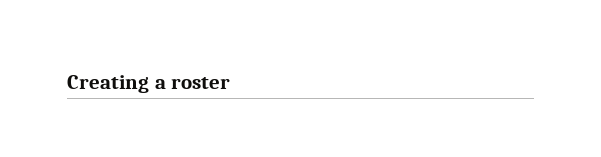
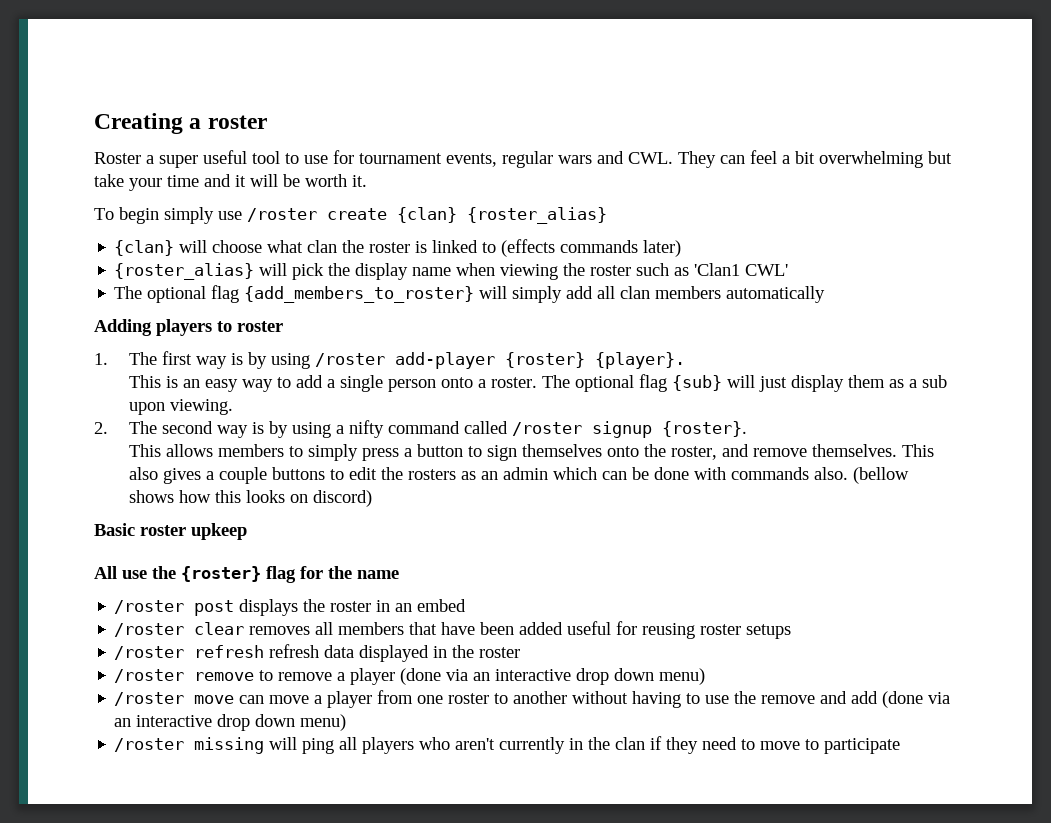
(231, 83) none -> [94,150,952,168] [94,174,367,191] [94,207,607,224] [114,239,682,257] [114,263,789,280] [114,285,826,303] [94,319,283,336] [94,351,686,369] [129,374,948,392] [129,399,234,415] [94,420,748,438] [129,444,935,461] [129,467,910,484] [129,490,373,507] [94,523,247,540] [94,566,399,583] [114,599,467,616] [114,621,792,639] [114,644,521,662] [114,668,706,685] [114,690,951,708] [114,714,347,731] [114,736,901,754] // Roster a super useful tool to use for tournament events, regular wars and CWL. They can feel a bit overwhelming but take your time and it will be worth it. // To begin simply use /roster create {clan} {roster_alias} // {clan} will choose what clan the roster is linked to (effects commands later) // {roster_alias} will pick the display name when viewing the roster such as 'Clan1 CWL' // The optional flag {add_members_to_roster} will simply add all clan members automatically // Adding players to roster // 1. The first way is by using /roster add-player {roster} {player}. // This is an easy way to add a single person onto a roster. The optional flag {sub} will just display them as a sub upon viewing. // 2. The second way is by using a nifty command called /roster signup {roster}. // This allows members to simply press a button to sign themselves onto the roster, and remove themselves. This also gives a couple buttons to edit the rosters as an admin which can be done with commands also. (bellow shows how this looks on discord) // Basic roster upkeep // All use the {roster} flag for the name // /roster post displays the roster in an embed // /roster clear removes all members that have been added useful for reusing roster setups // /roster refresh refresh data displayed in the roster // /roster remove to remove a player (done via an interactive drop down menu) // /roster move can move a player from one roster to another without having to use the remove and add (done via an interactive drop down menu) // /roster missing will ping all players who aren't currently in the clan if they need to move to participate

